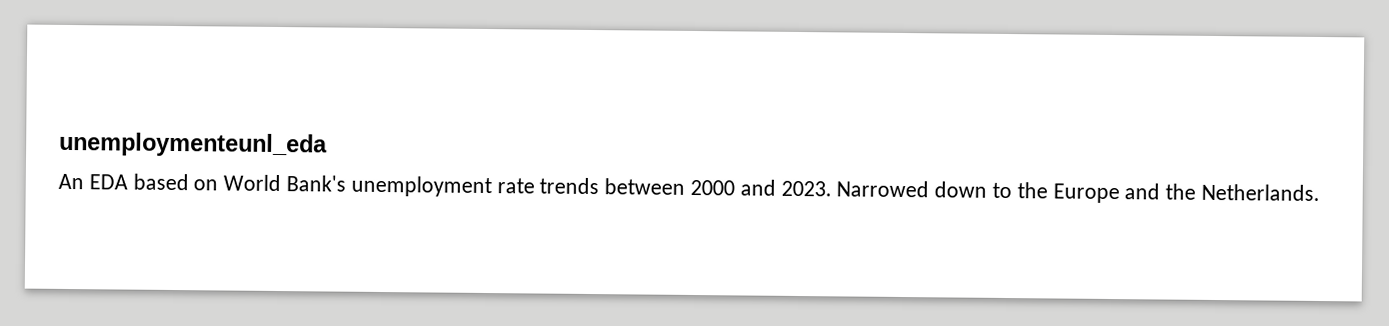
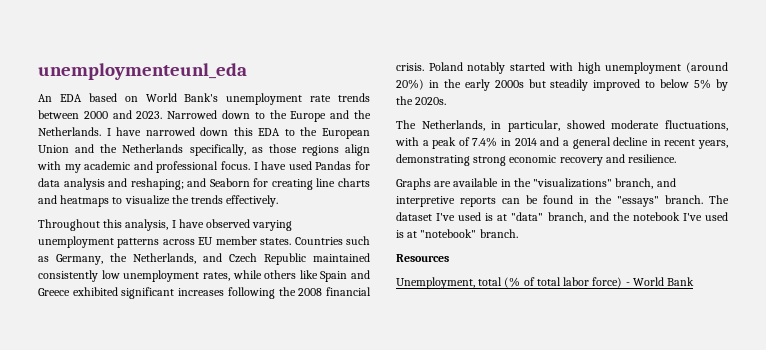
(1321, 192) none -> [106,127,370,139] [38,144,370,156] [37,161,370,173] [38,178,370,190] [38,195,279,207] [38,219,293,231] [38,236,370,248] [38,253,370,265] [38,270,370,282] [38,287,372,299] [396,62,728,74] [396,79,728,91] [396,96,447,105] [396,120,728,132] [395,137,728,149] [396,154,677,166] [396,178,676,190] [396,195,729,207] [396,212,728,223] [396,229,518,238] [396,254,449,262] [396,277,695,289] I have narrowed down this EDA to the European Union and the Netherlands specifically, as those regions align with my academic and professional focus. I have used Pandas for data analysis and reshaping; and Seaborn for creating line charts and heatmaps to visualize the trends effectively. // Throughout this analysis, I have observed varying unemployment patterns across EU member states. Countries such as Germany, the Netherlands, and Czech Republic maintained consistently low unemployment rates, while others like Spain and Greece exhibited significant increases following the 2008 financial crisis. Poland notably started with high unemployment (around 20%) in the early 2000s but steadily improved to below 5% by the 2020s. // The Netherlands, in particular, showed moderate fluctuations, with a peak of 7.4% in 2014 and a general decline in recent years, demonstrating strong economic recovery and resilience. // Graphs are available in the "visualizations" branch, and interpretive reports can be found in the "essays" branch. The dataset I've used is at "data" branch, and the notebook I've used is at "notebook" branch. // Resources // Unemployment, total (% of total labor force) - World Bank

